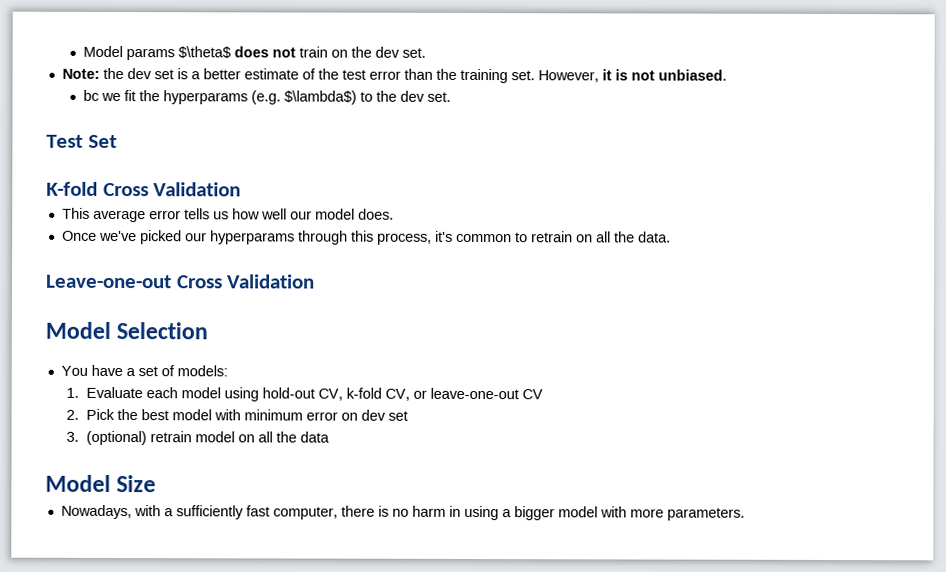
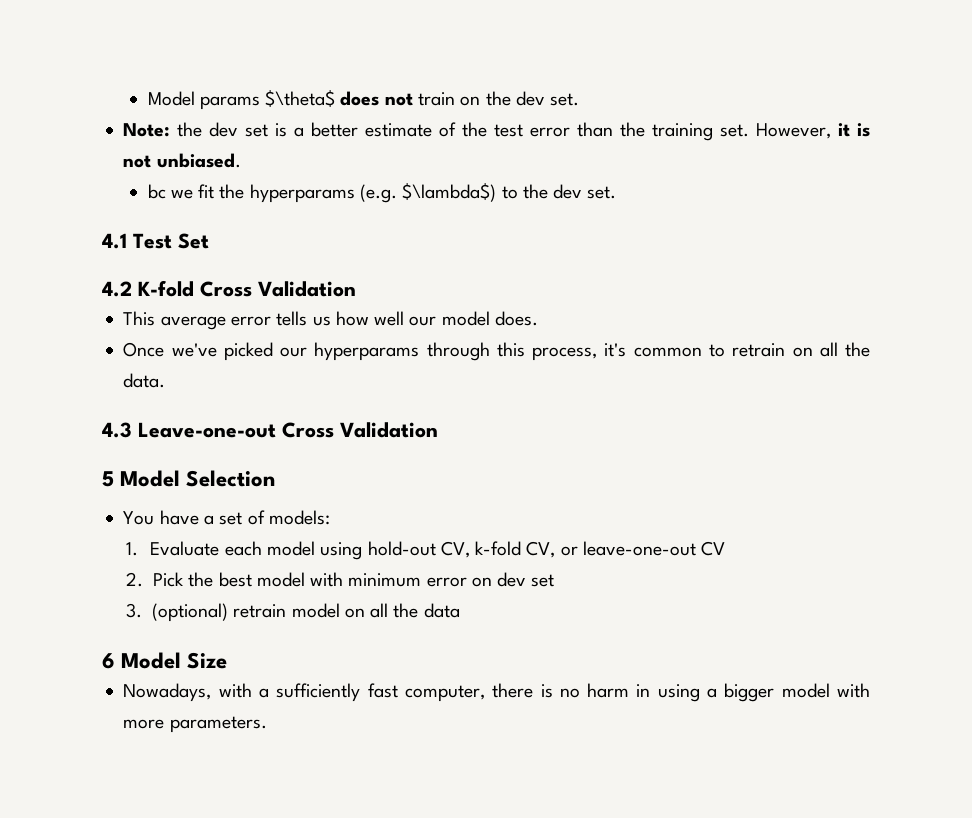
(451, 96) none -> [102,233,127,249] 4.1
(117, 141) none -> [102,281,132,297] 4.2
(671, 237) none -> [102,422,132,438] 4.3
(316, 281) none -> [102,471,114,487] 5
(331, 437) none -> [102,653,115,669] 6

